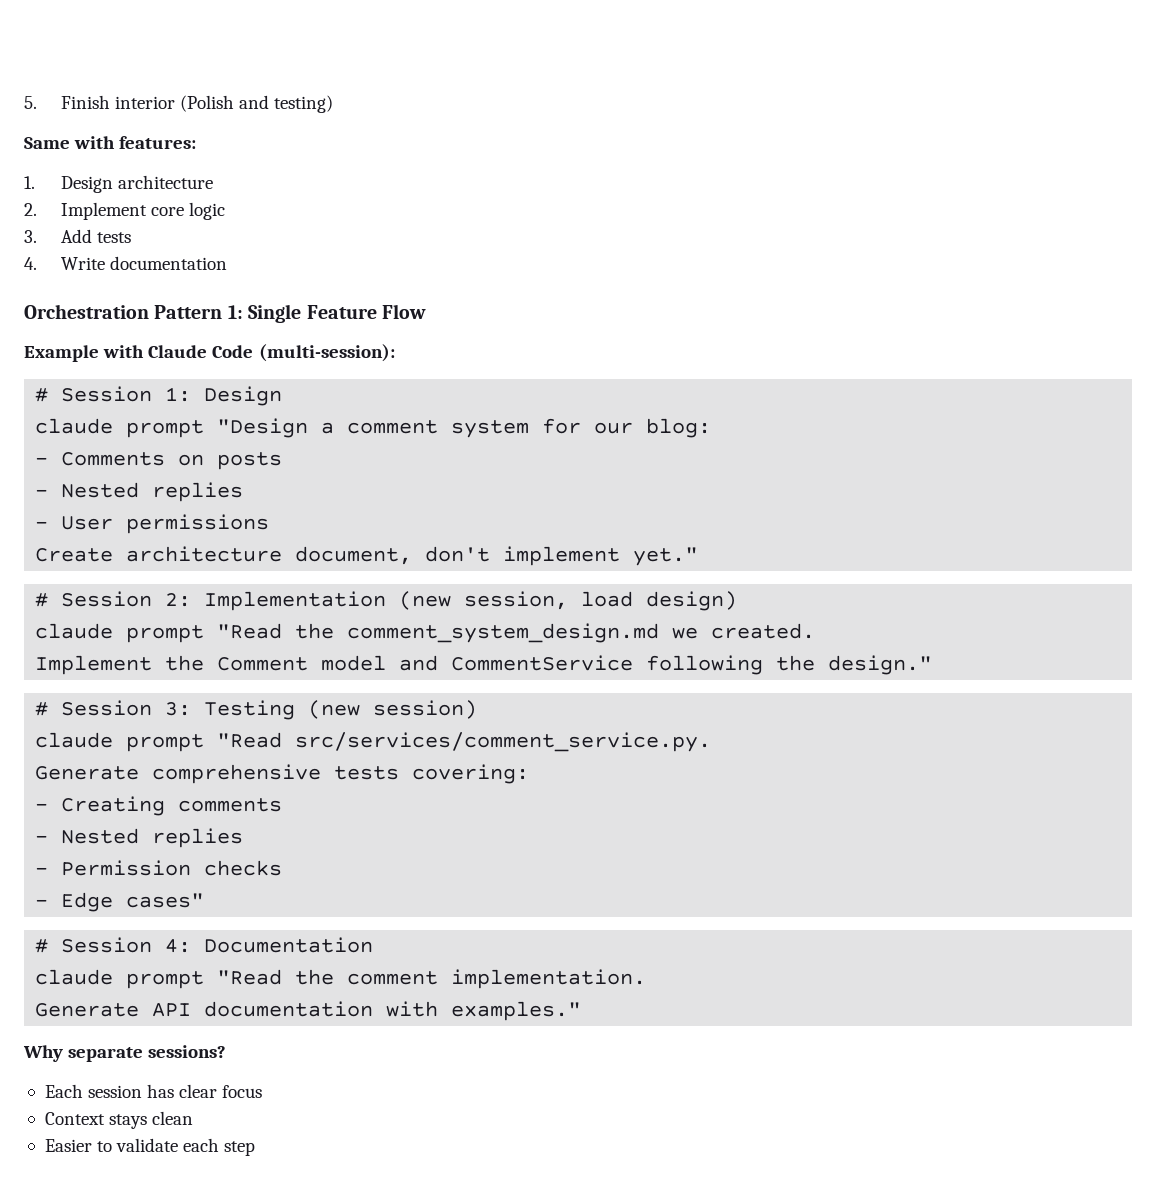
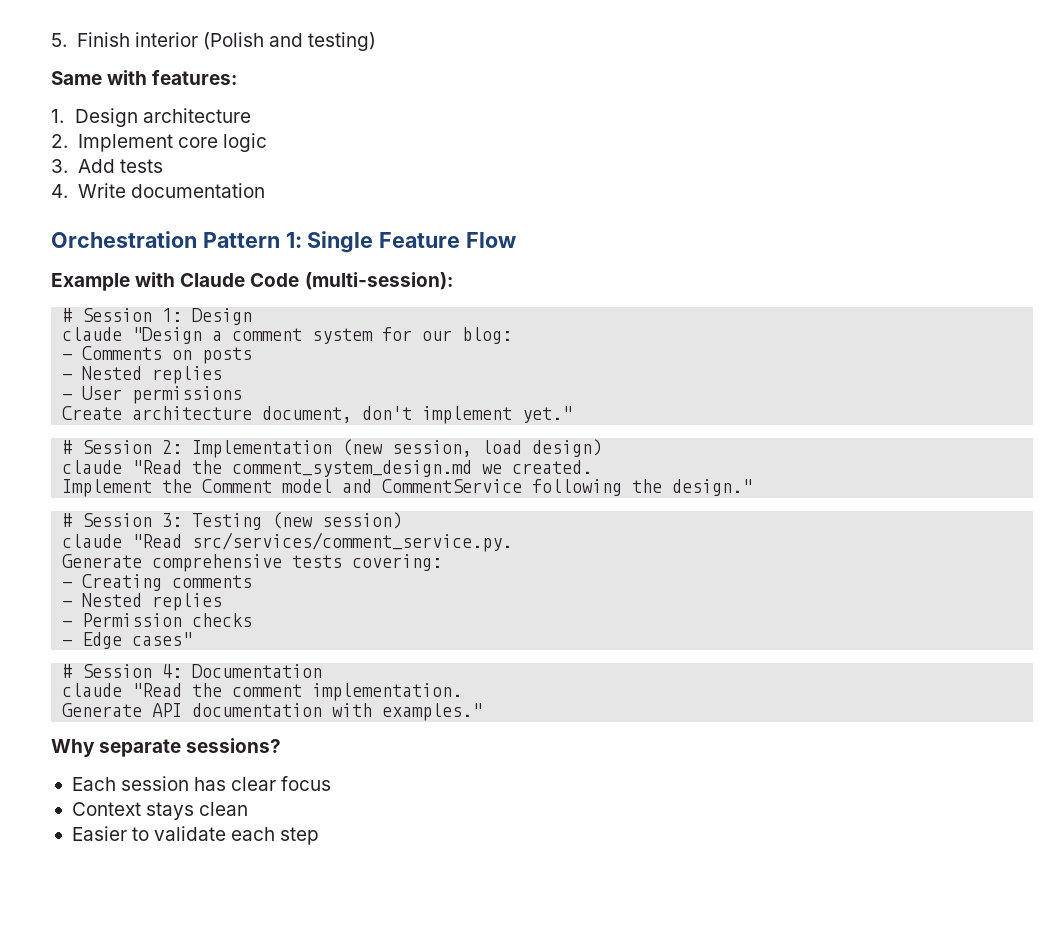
[126,420,205,438] prompt -> (123, 334) none
[126,625,205,643] prompt -> (123, 467) none
[126,734,205,752] prompt -> (123, 541) none
[126,971,205,989] prompt -> (123, 690) none

